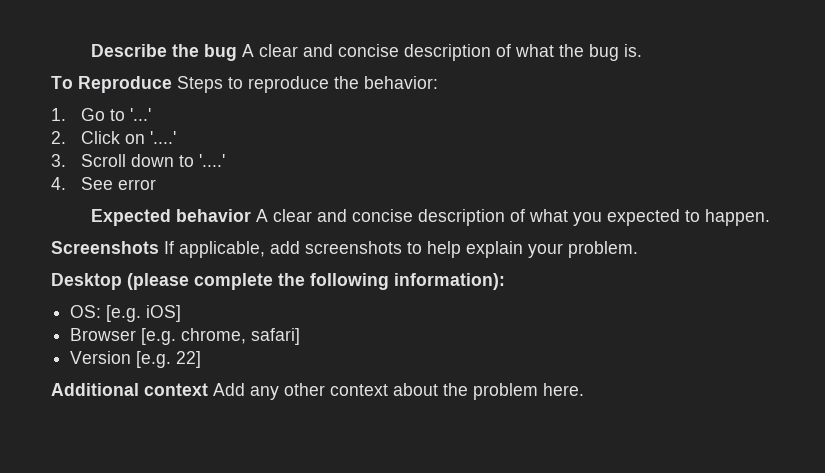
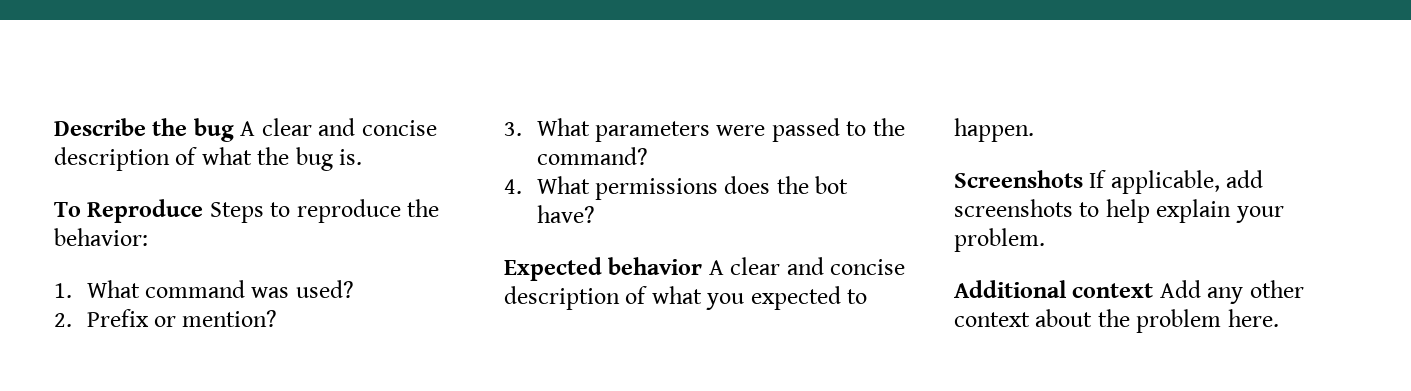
[81,108,152,121] [51,131,177,144] [51,154,226,167] [51,177,157,190] Go to '...' // 2. Click on '....' // 3. Scroll down to '....' // 4. See error -> [86,280,354,298] [54,309,278,327] [504,118,905,142] [536,147,648,165] [504,176,849,200] [536,205,595,223] What command was used? // 2. Prefix or mention? // 3. What parameters were passed to the command? // 4. What permissions does the bot have?
[51,273,505,290] [70,305,182,322] [70,328,301,345] [70,351,202,368] // Desktop (please complete the following information): // OS: [e.g. iOS] // Browser [e.g. chrome, safari] // Version [e.g. 22] -> (1045, 240) none

